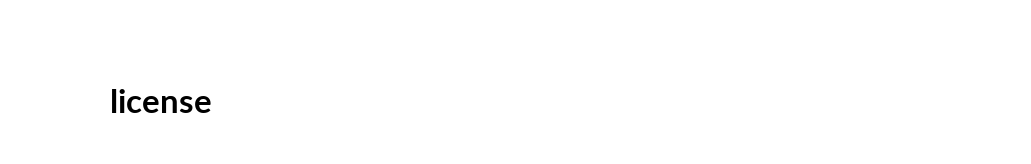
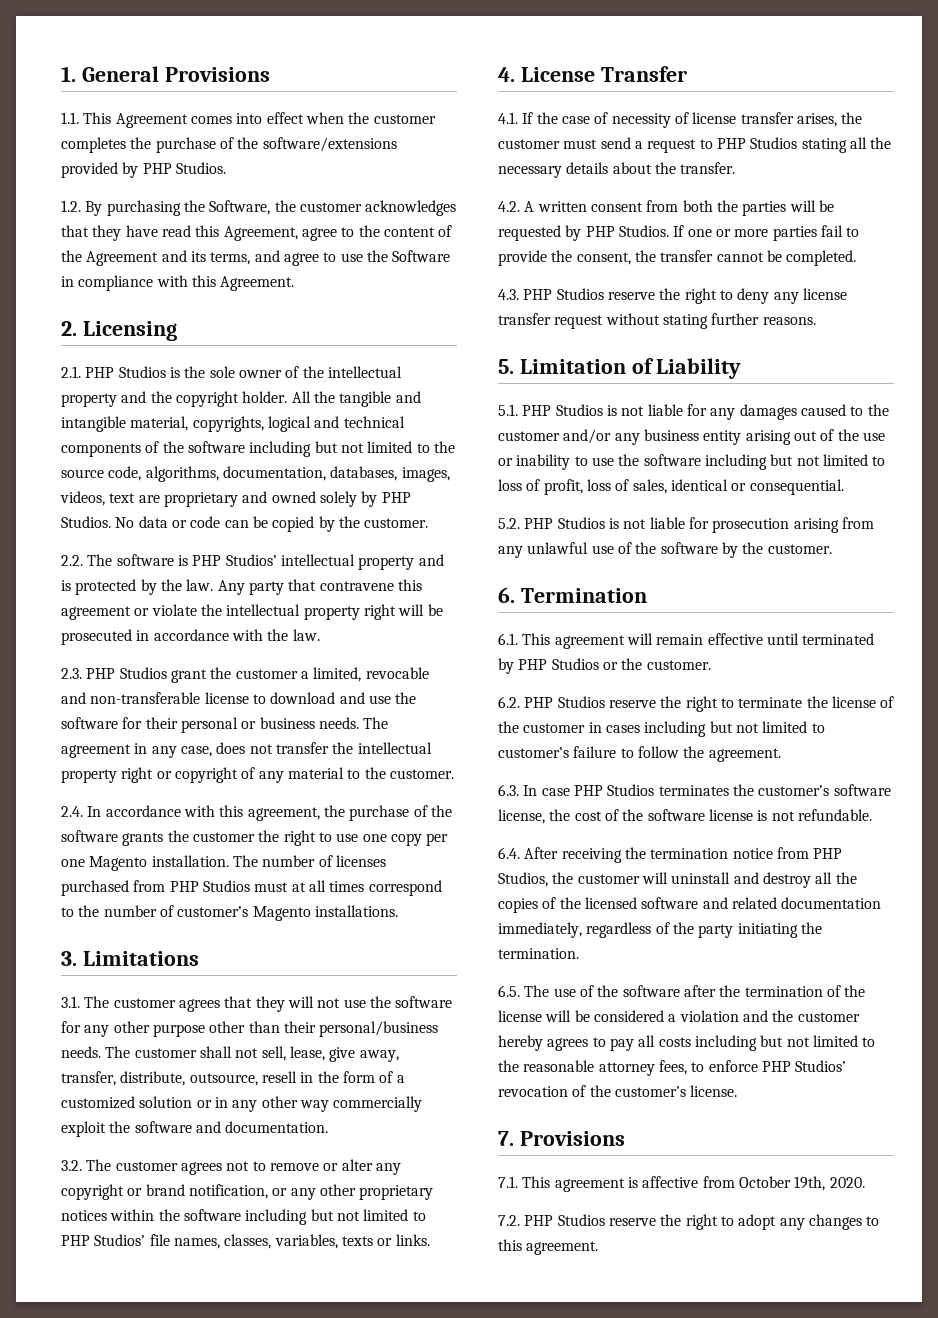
[110,89,212,113] license -> [61,66,270,82] [61,112,436,128] [61,137,397,153] [61,162,226,178] [61,200,457,216] [61,225,453,241] [61,250,451,266] [61,275,295,291] [61,321,177,341] [61,366,402,378] [61,391,421,407] [61,416,405,432] [61,441,455,457] [61,466,450,482] [60,491,411,507] [61,516,429,532] [61,554,444,570] [61,579,422,595] [61,604,443,620] [61,629,320,645] [61,667,429,683] [61,692,417,704] [61,717,389,733] [61,742,432,758] [61,767,454,783] [61,805,452,821] [61,830,449,846] [61,855,386,871] [61,880,442,896] [61,905,398,921] [61,951,199,966] [61,996,453,1012] [61,1021,439,1037] [61,1046,399,1062] [61,1071,405,1086] [61,1096,423,1112] [61,1121,329,1137] [61,1159,401,1175] [61,1184,434,1200] [61,1209,426,1225] [61,1234,430,1249] [498,66,687,82] [498,112,863,128] [498,137,892,153] [498,162,736,178] [498,200,834,216] [498,225,860,241] [498,250,857,266] [498,288,847,304] [498,313,816,329] [498,358,742,379] [498,404,889,420] [498,429,885,445] [498,454,886,470] [498,479,844,495] [498,517,874,533] [498,542,832,558] [498,587,647,603] [498,633,875,649] [498,658,711,674] [498,696,895,712] [498,721,825,737] [498,746,781,762] [498,784,891,796] [498,809,872,824] [498,847,843,863] [498,872,857,888] [498,897,882,913] [498,922,822,938] [498,948,579,959] [498,985,866,997] [498,1010,860,1022] [498,1035,876,1051] [498,1060,847,1076] [498,1085,738,1097] [498,1131,625,1146] [498,1176,865,1192] [498,1214,880,1230] [498,1239,599,1255] 1. General Provisions // 1.1. This Agreement comes into effect when the customer completes the purchase of the software/extensions provided by PHP Studios. // 1.2. By purchasing the Software, the customer acknowledges that they have read this Agreement, agree to the content of the Agreement and its terms, and agree to use the Software in compliance with this Agreement. // 2. Licensing // 2.1. PHP Studios is the sole owner of the intellectual property and the copyright holder. All the tangible and intangible material, copyrights, logical and technical components of the software including but not limited to the source code, algorithms, documentation, databases, images, videos, text are proprietary and owned solely by PHP Studios. No data or code can be copied by the customer. // 2.2. The software is PHP Studios’ intellectual property and is protected by the law. Any party that contravene this agreement or violate the intellectual property right will be prosecuted in accordance with the law. // 2.3. PHP Studios grant the customer a limited, revocable and non-transferable license to download and use the software for their personal or business needs. The agreement in any case, does not transfer the intellectual property right or copyright of any material to the customer. // 2.4. In accordance with this agreement, the purchase of the software grants the customer the right to use one copy per one Magento installation. The number of licenses purchased from PHP Studios must at all times correspond to the number of customer’s Magento installations. // 3. Limitations // 3.1. The customer agrees that they will not use the software for any other purpose other than their personal/business needs. The customer shall not sell, lease, give away, transfer, distribute, outsource, resell in the form of a customized solution or in any other way commercially exploit the software and documentation. // 3.2. The customer agrees not to remove or alter any copyright or brand notification, or any other proprietary notices within the software including but not limited to PHP Studios’ file names, classes, variables, texts or links. // 4. License Transfer // 4.1. If the case of necessity of license transfer arises, the customer must send a request to PHP Studios stating all the necessary details about the transfer. // 4.2. A written consent from both the parties will be requested by PHP Studios. If one or more parties fail to provide the consent, the transfer cannot be completed. // 4.3. PHP Studios reserve the right to deny any license transfer request without stating further reasons. // 5. Limitation of Liability // 5.1. PHP Studios is not liable for any damages caused to the customer and/or any business entity arising out of the use or inability to use the software including but not limited to loss of profit, loss of sales, identical or consequential. // 5.2. PHP Studios is not liable for prosecution arising from any unlawful use of the software by the customer. // 6. Termination // 6.1. This agreement will remain effective until terminated by PHP Studios or the customer. // 6.2. PHP Studios reserve the right to terminate the license of the customer in cases including but not limited to customer’s failure to follow the agreement. // 6.3. In case PHP Studios terminates the customer’s software license, the cost of the software license is not refundable. // 6.4. After receiving the termination notice from PHP Studios, the customer will uninstall and destroy all the copies of the licensed software and related documentation immediately, regardless of the party initiating the termination. // 6.5. The use of the software after the termination of the license will be considered a violation and the customer hereby agrees to pay all costs including but not limited to the reasonable attorney fees, to enforce PHP Studios’ revocation of the customer’s license. // 7. Provisions // 7.1. This agreement is affective from October 19th, 2020. // 7.2. PHP Studios reserve the right to adopt any changes to this agreement.

